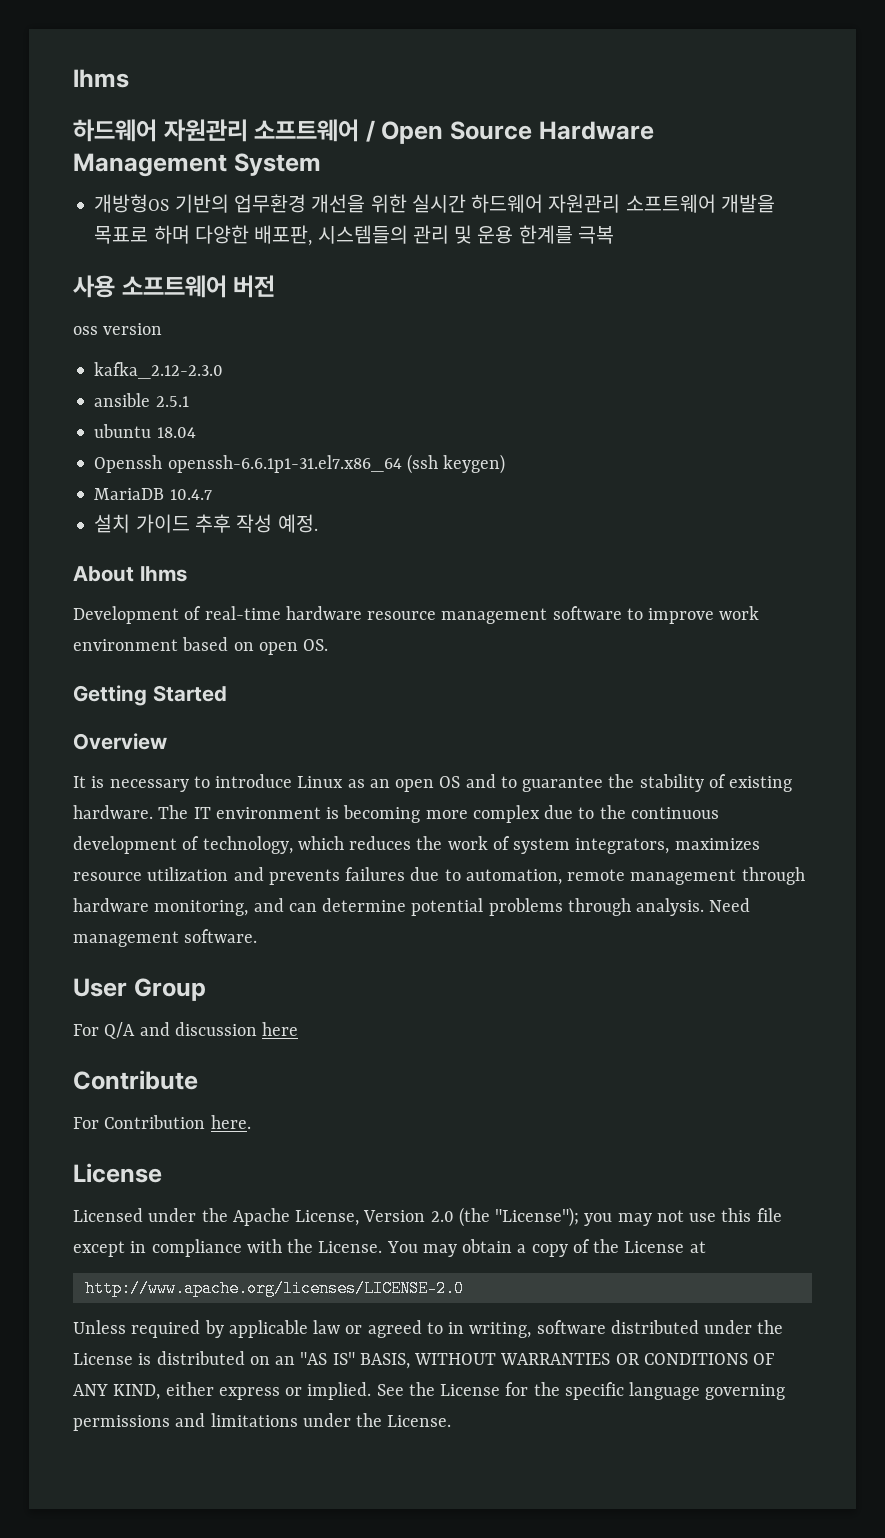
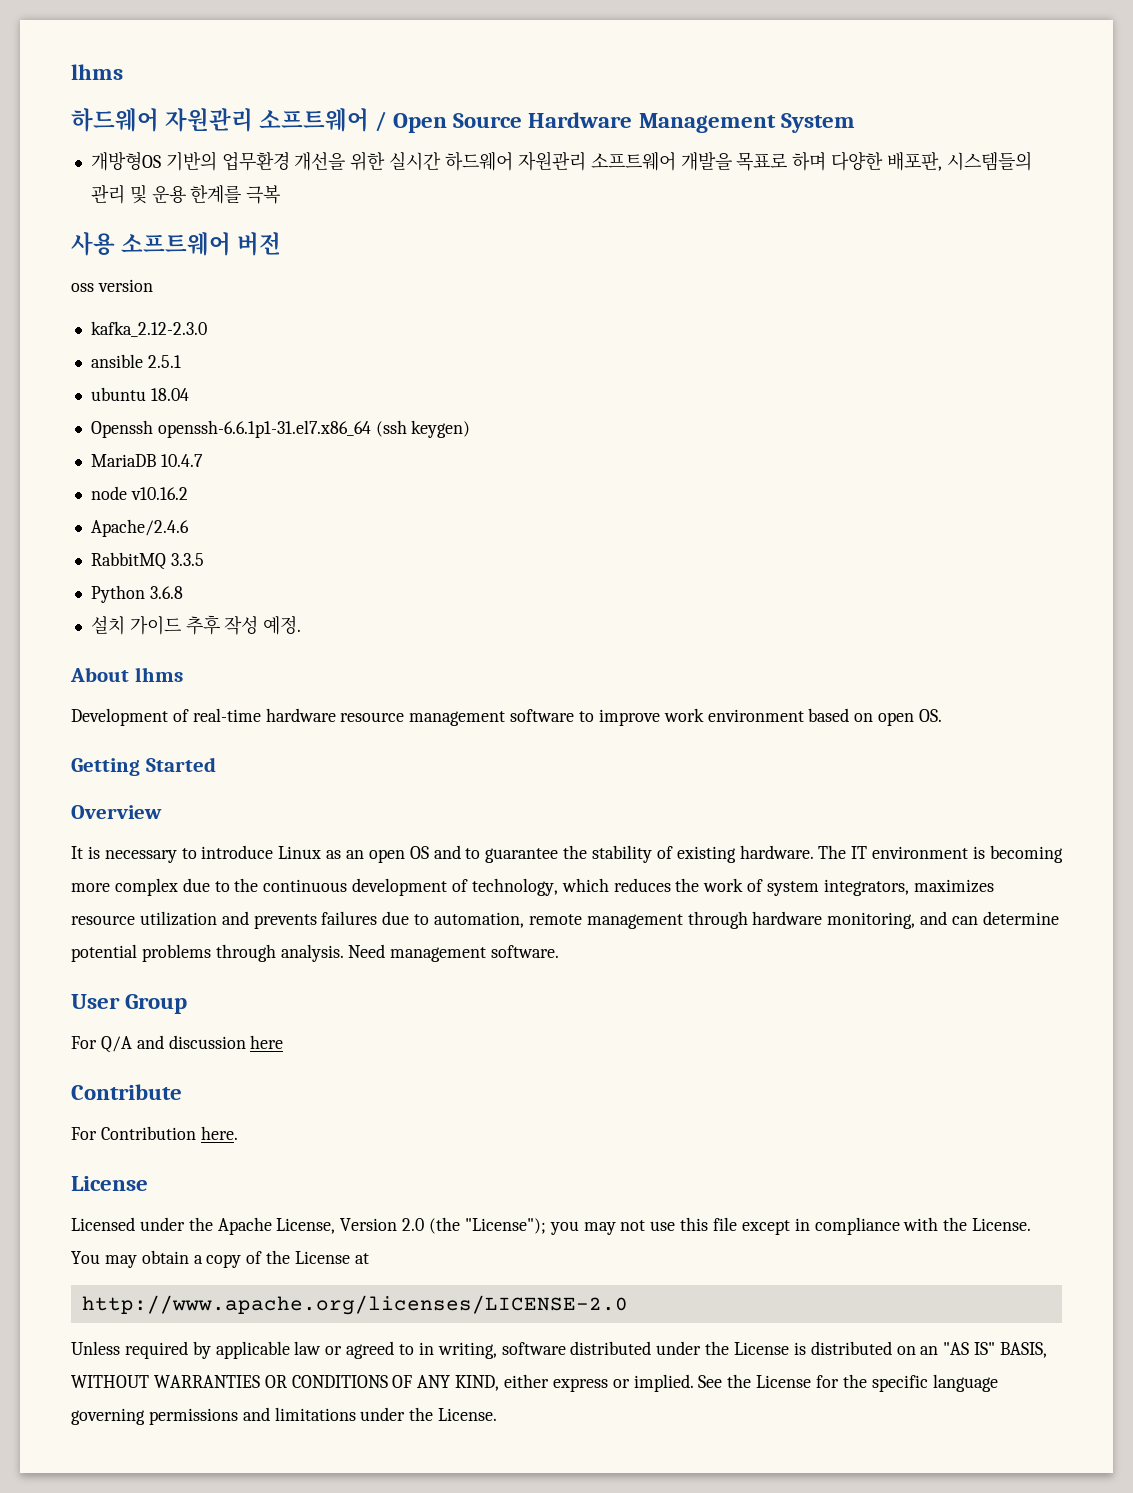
(212, 494) none -> [90,486,188,500] [90,519,189,537] [90,552,204,570] [90,585,183,603] // node v10.16.2 // Apache/2.4.6 // RabbitMQ 3.3.5 // Python 3.6.8

